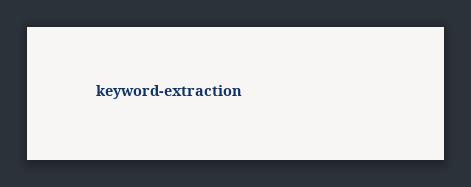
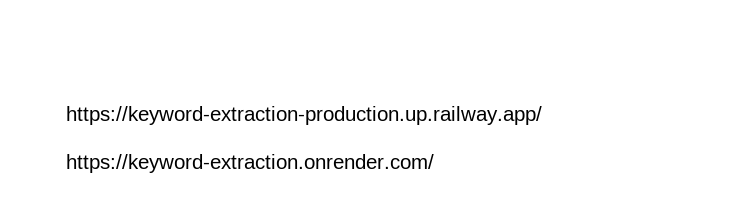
[96,85,242,99] keyword-extraction -> [66,106,542,125] [66,154,434,173] https://keyword-extraction-production.up.railway.app/ // https://keyword-extraction.onrender.com/

